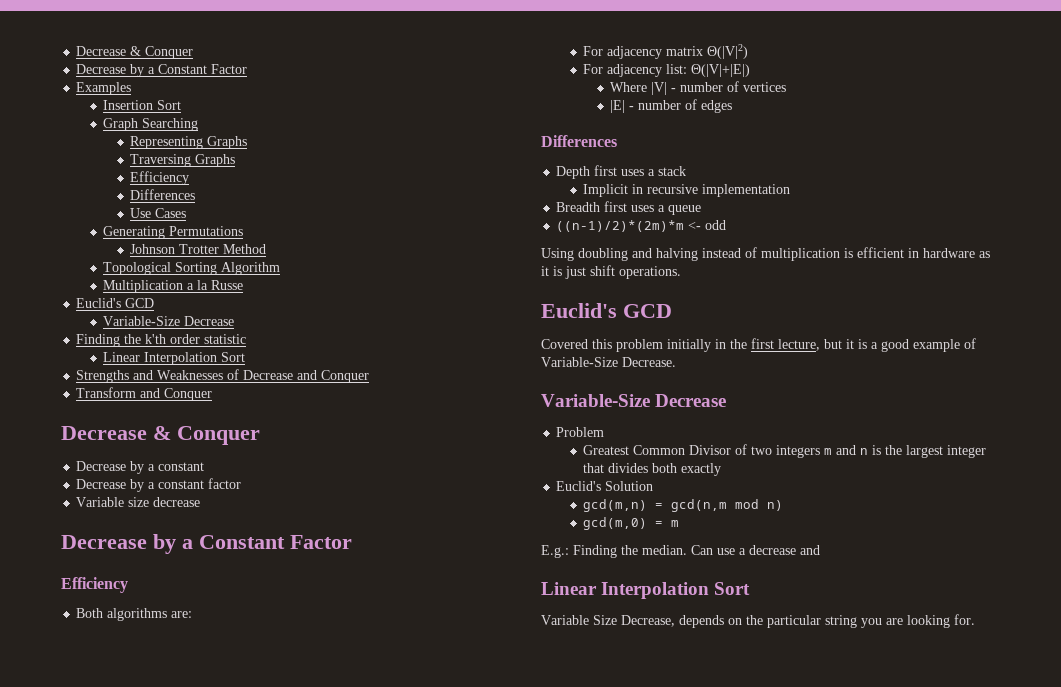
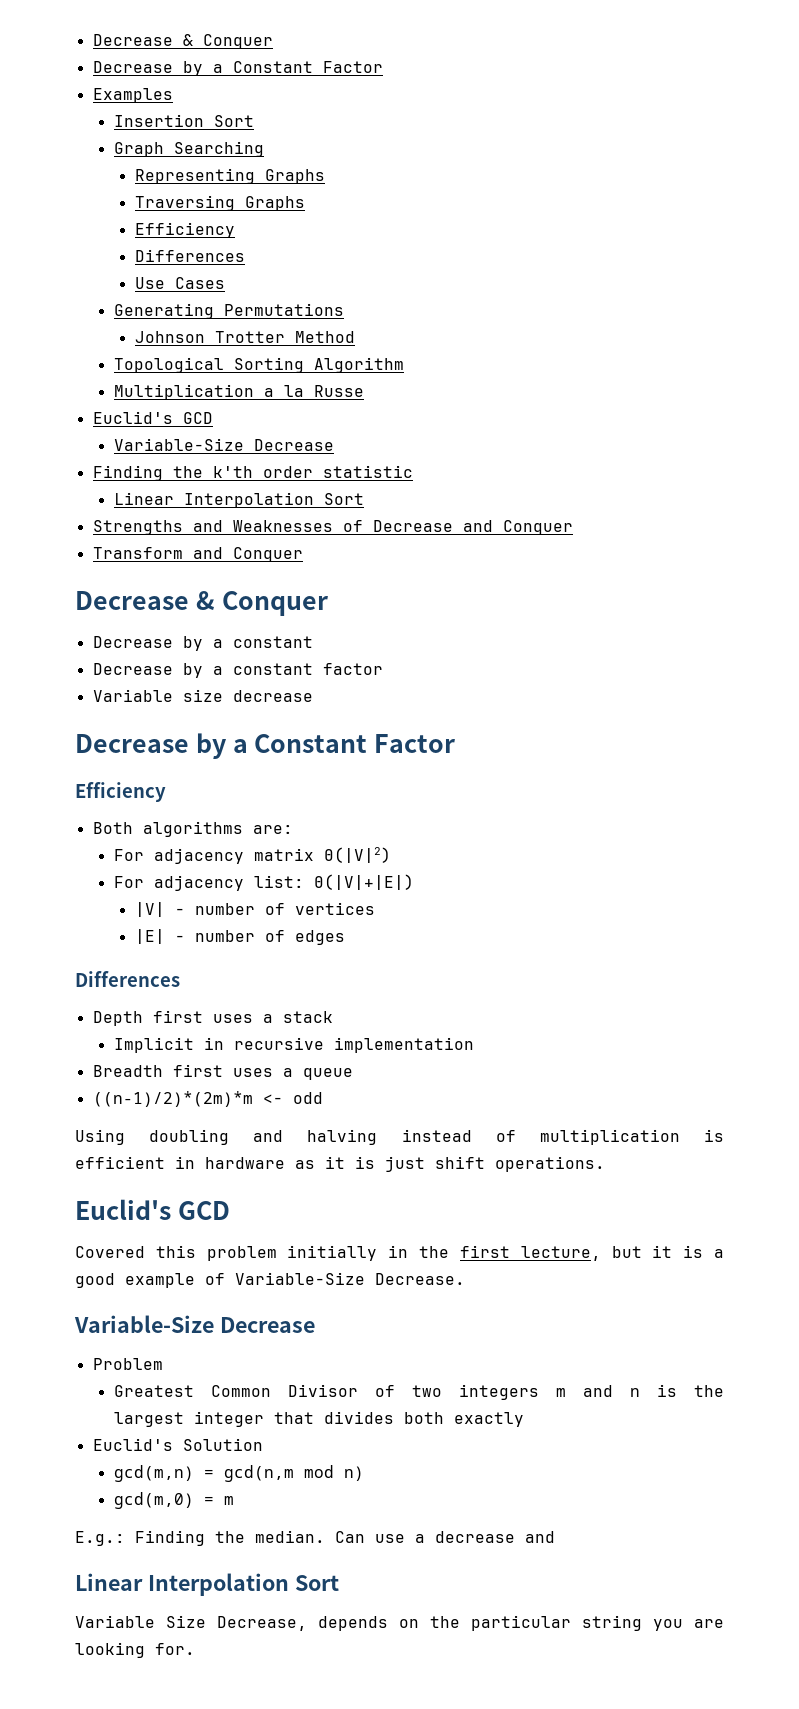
[610,82,648,92] Where -> (414, 882) none

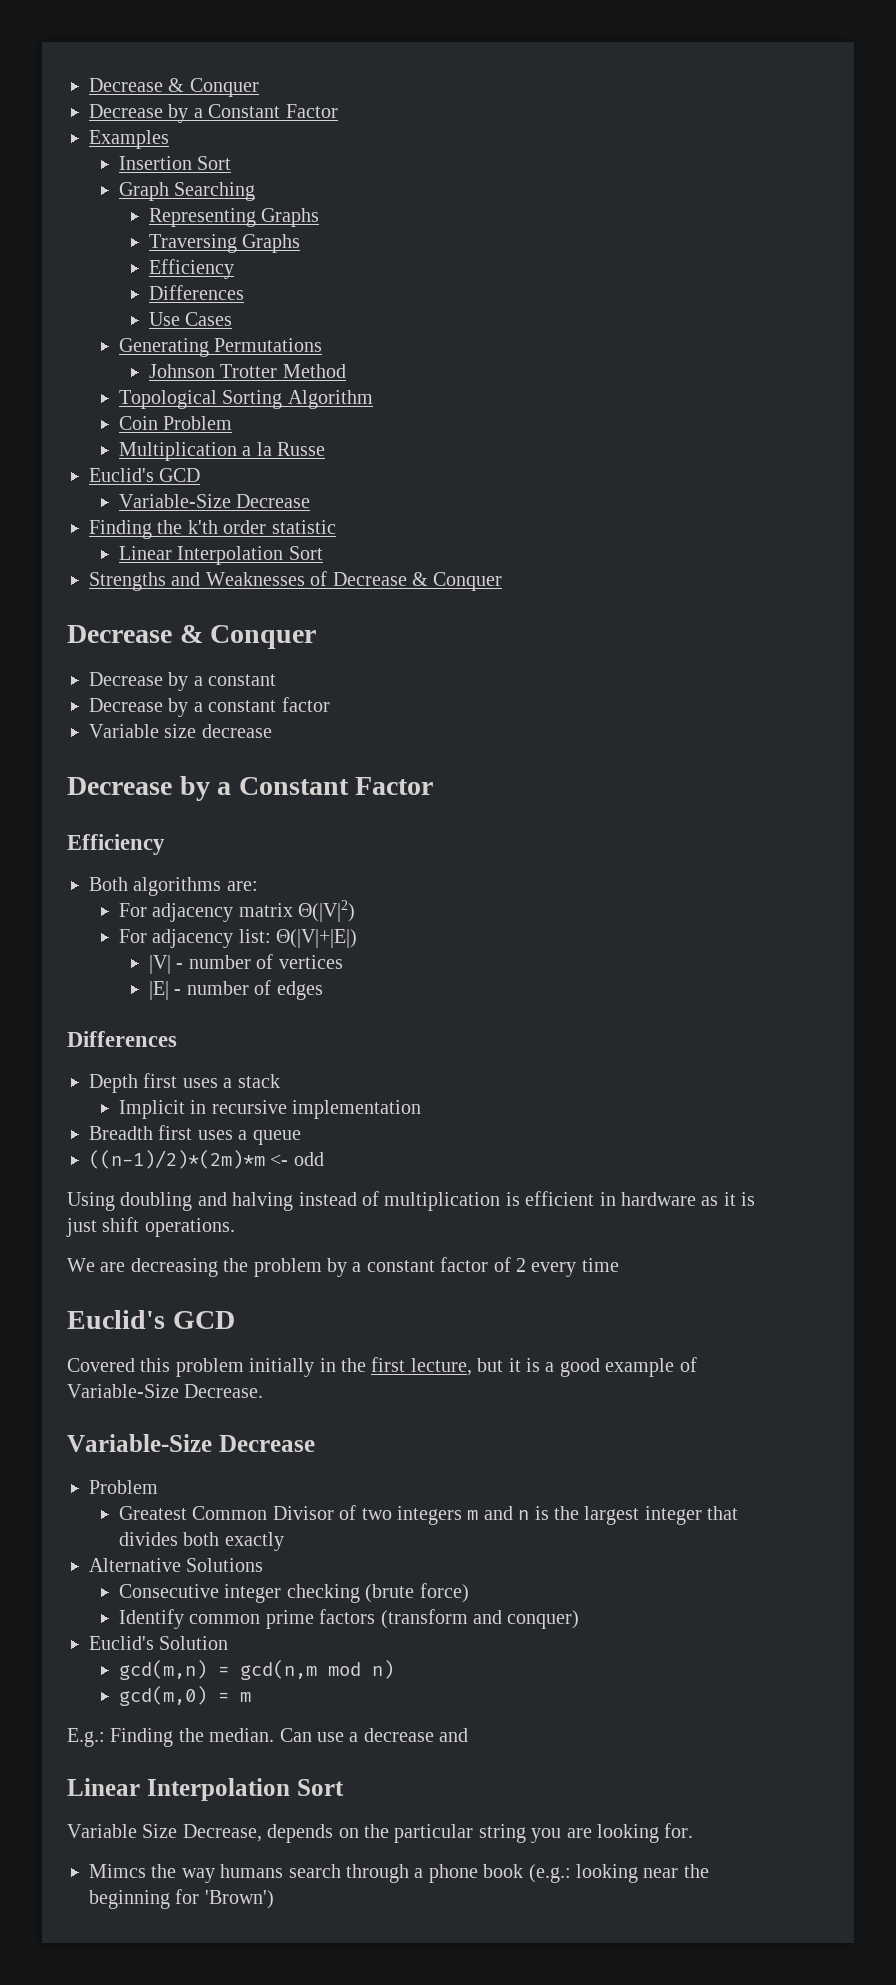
(404, 365) none -> [118,416,233,430] // Coin Problem
[462,520,573,535] [92,547,223,559] and Conquer // Transform and -> [412,572,428,586] &
(605, 1164) none -> [67,1257,619,1277] // We are decreasing the problem by a constant factor of 2 every time
(524, 1419) none -> [89,1558,264,1572] [118,1583,469,1603] [118,1609,580,1629] // Alternative Solutions // Consecutive integer checking (brute force) // Identify common prime factors (transform and conquer)
(195, 1649) none -> [89,1864,709,1883] [89,1889,274,1909] // Mimcs the way humans search through a phone book (e.g.: looking near the beginning for 'Brown')

